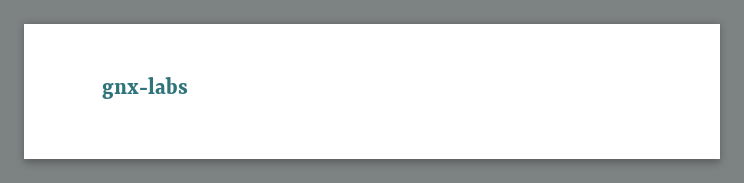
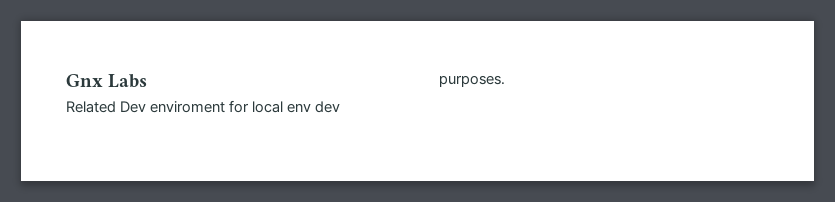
[102,77,188,99] gnx-labs -> [66,74,148,88] [66,100,341,113] [439,75,505,87] Gnx Labs // Related Dev enviroment for local env dev purposes.

